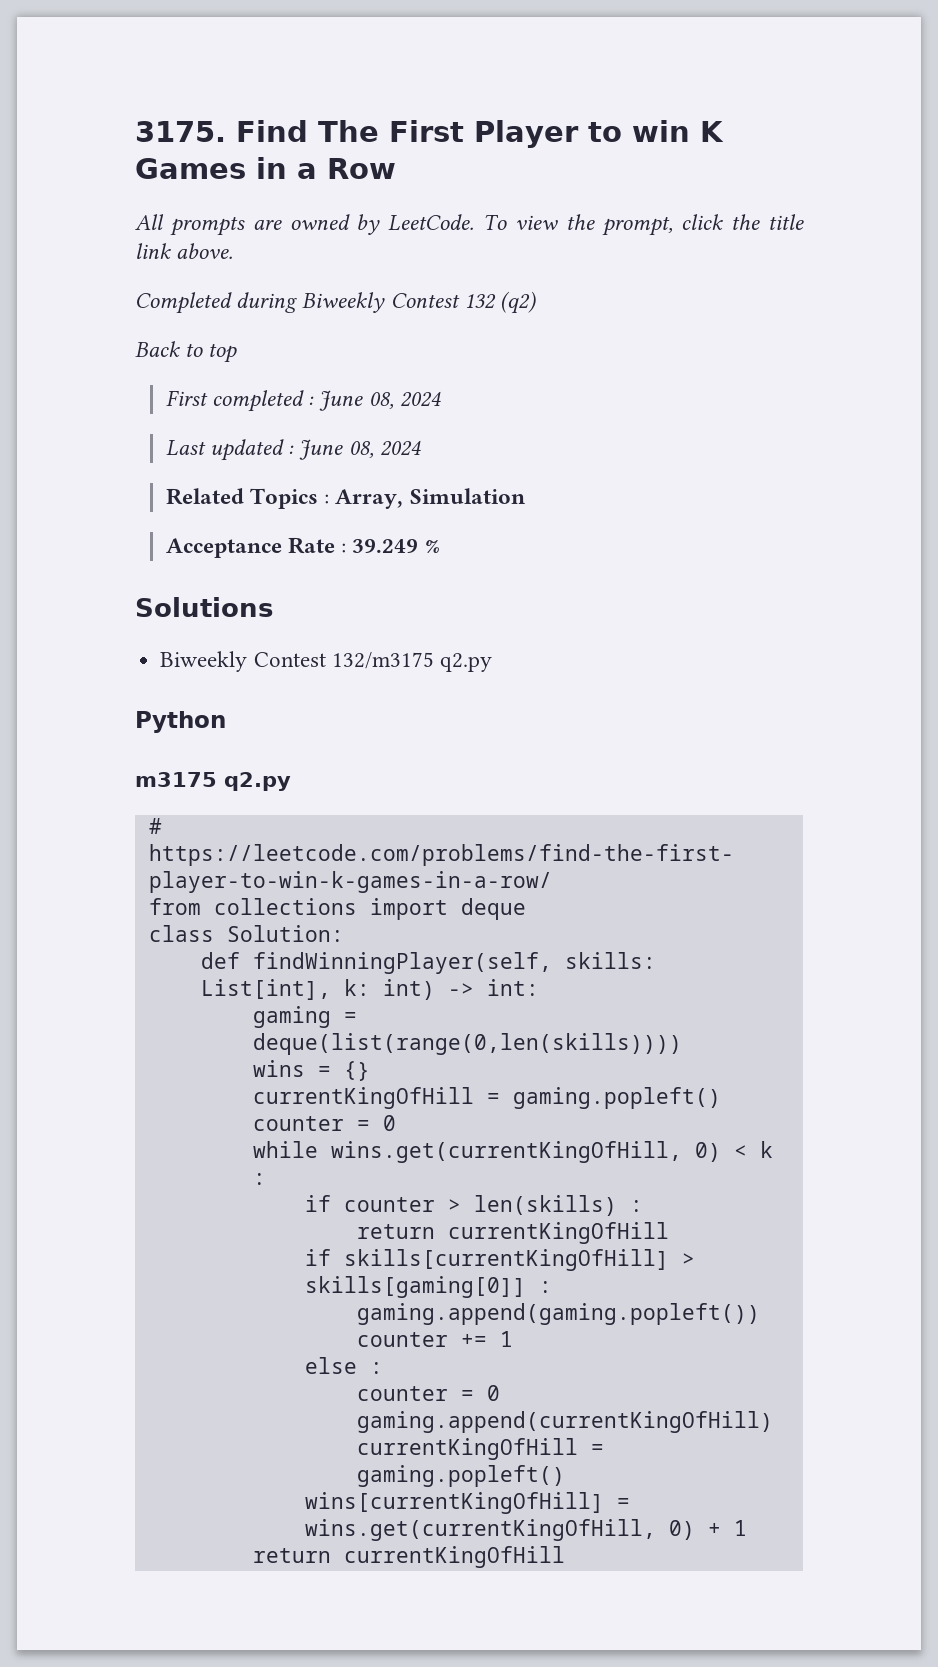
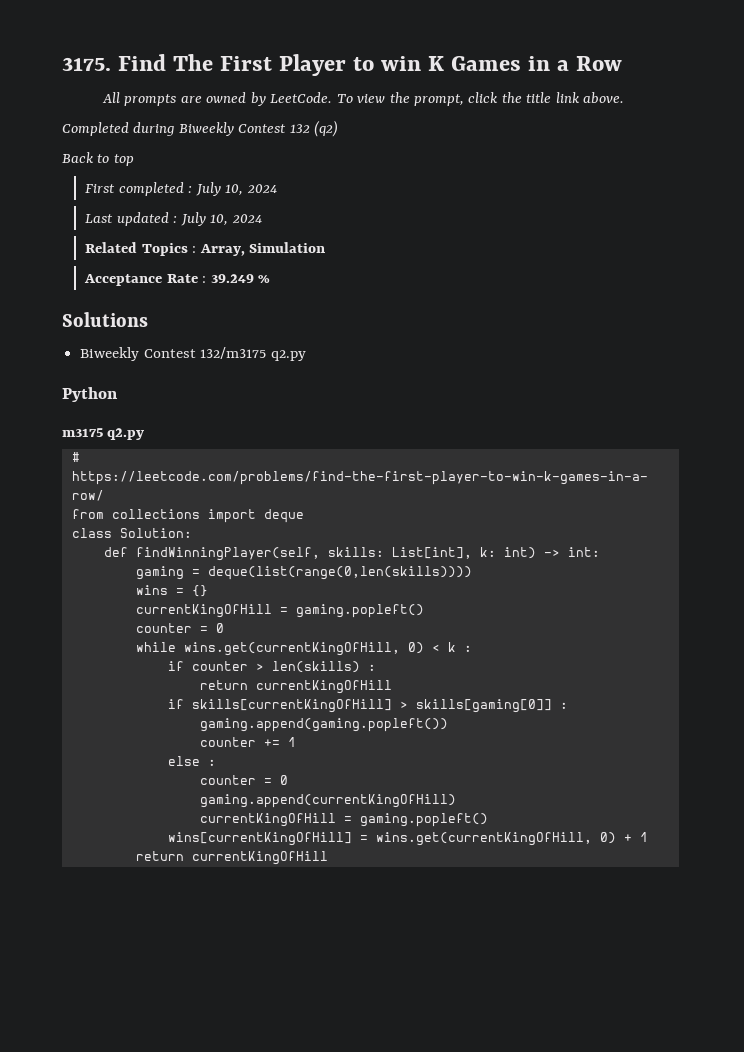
[319,390,394,411] June 08, -> [195,182,244,196] July 10,
[299,439,374,460] June 08, -> [180,212,229,226] July 10,

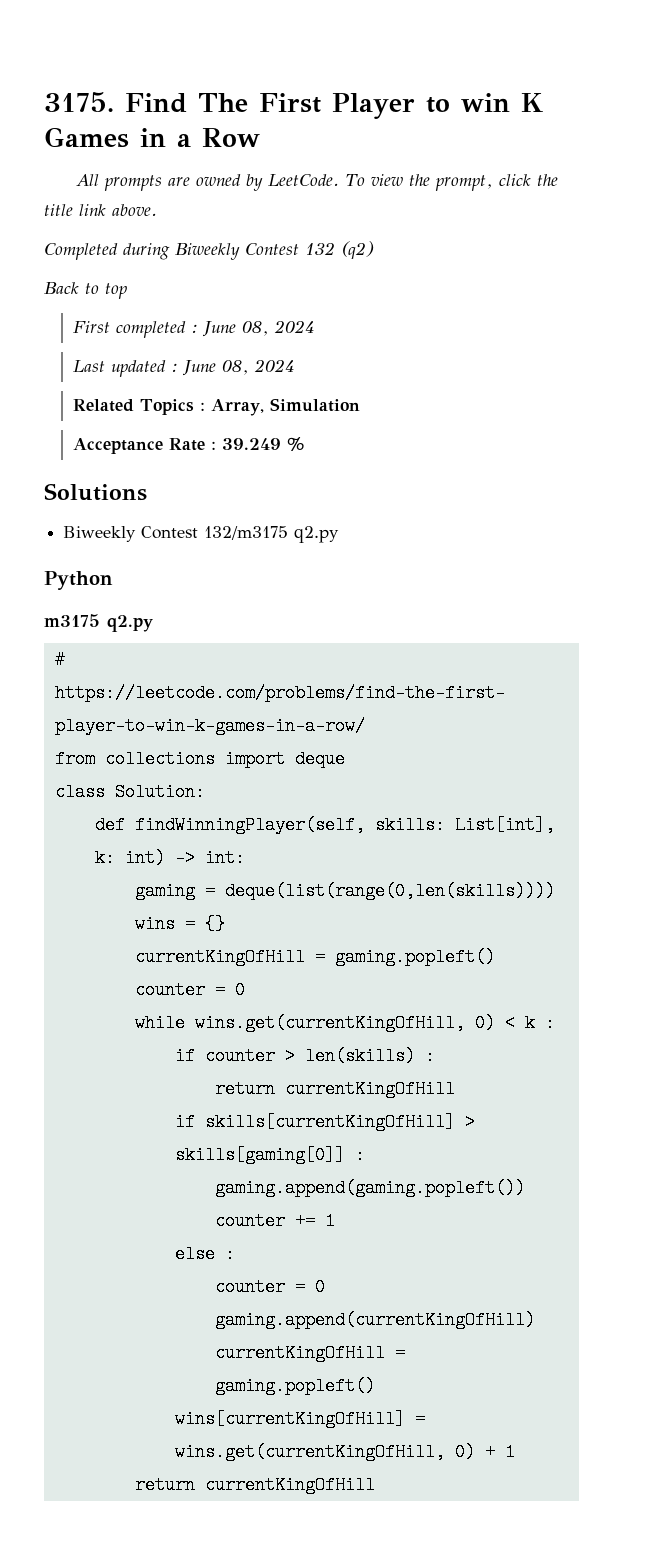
[195,182,244,196] July 10, -> [202,321,270,337] June 08,
[180,212,229,226] July 10, -> [182,360,250,376] June 08,

